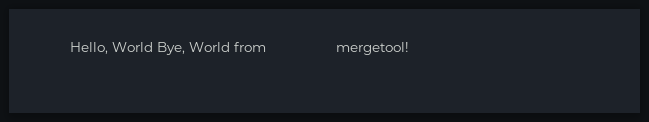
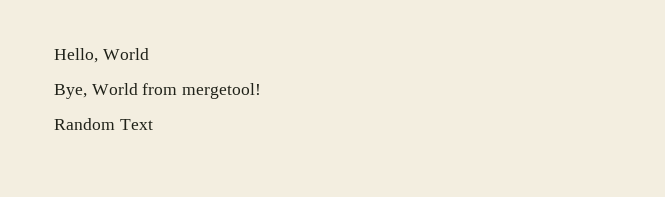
(153, 47) none -> (149, 54) //
(409, 48) none -> [54,118,153,130] // Random Text

